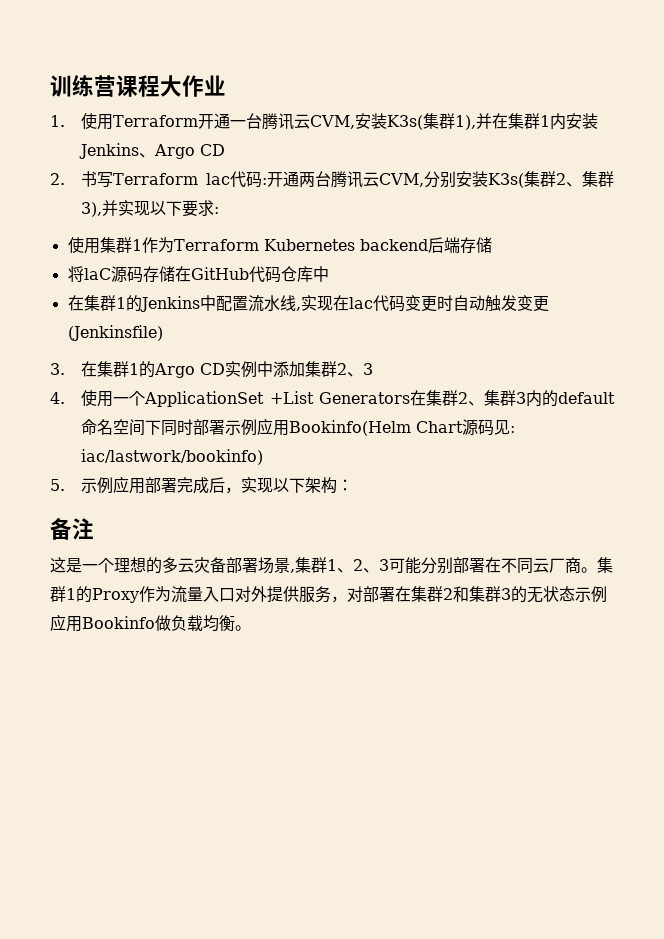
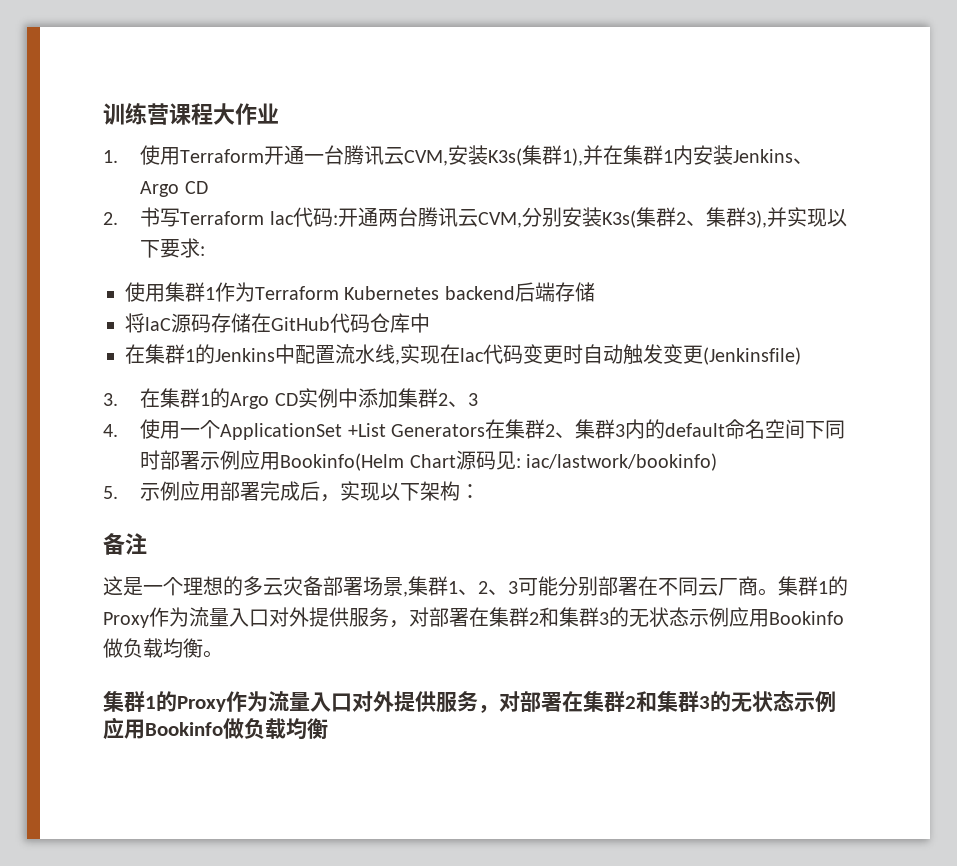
(251, 628) none -> [103,690,836,713] [103,717,328,740] // 集群1的Proxy作为流量入口对外提供服务，对部署在集群2和集群3的无状态示例应用Bookinfo做负载均衡

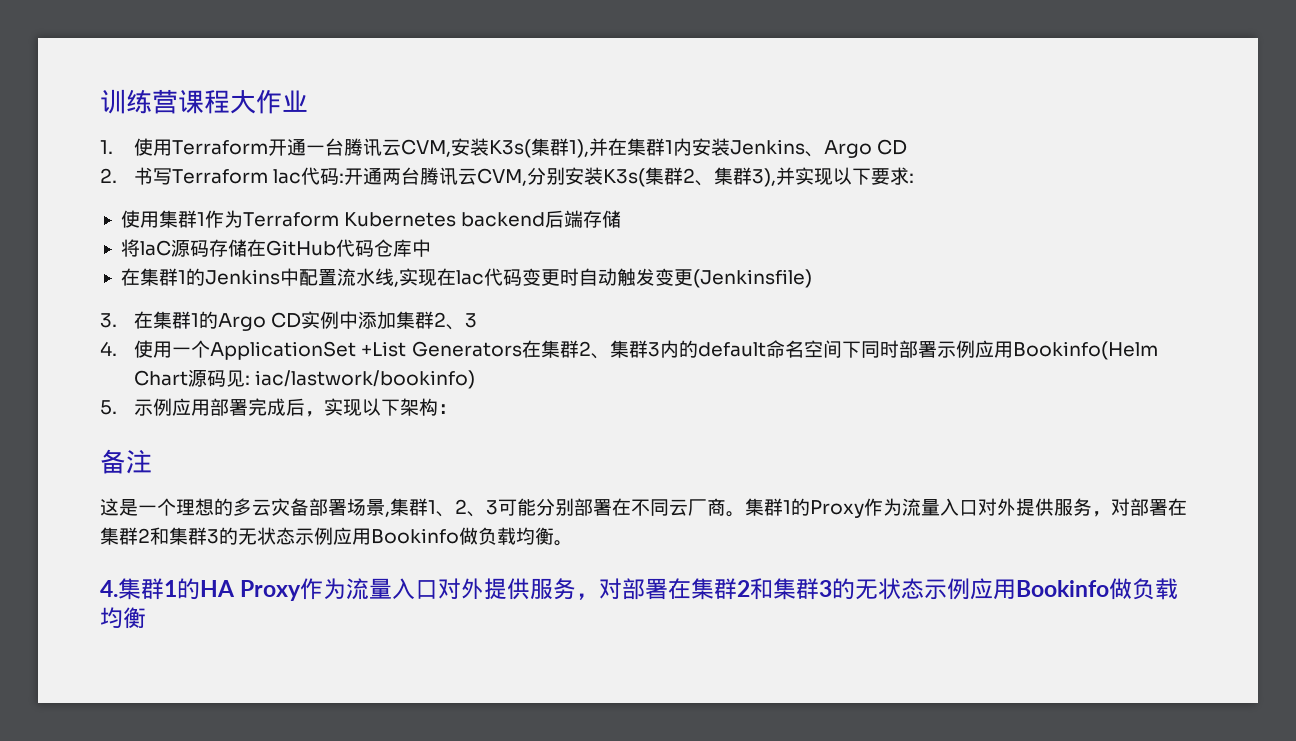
[103,691,177,712] 集群1的 -> [100,578,235,600] 4.集群1的HA

